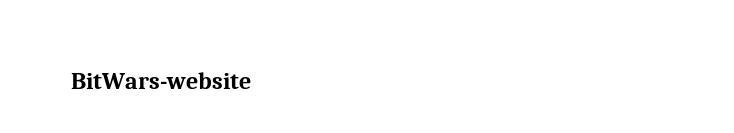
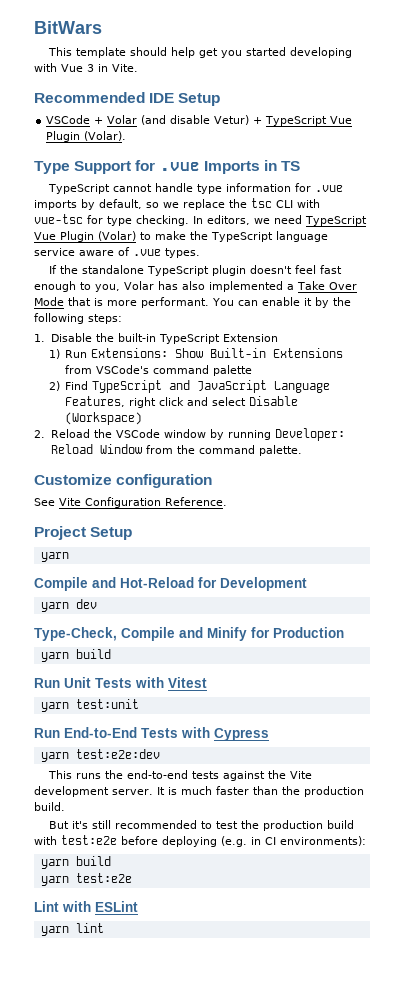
[71,72,251,89] BitWars-website -> [34,21,102,34] [48,47,353,58] [34,63,138,72] [34,92,221,106] [46,115,353,126] [46,131,127,142] [34,160,301,174] [48,183,344,194] [34,198,320,210] [34,214,367,226] [34,231,328,242] [34,247,200,258] [49,265,343,276] [34,281,357,292] [34,297,351,308] [34,313,122,324] [34,333,279,344] [48,348,344,359] [65,365,253,376] [48,380,331,393] [65,396,299,408] [65,412,143,425] [34,428,345,441] [50,444,302,456] [34,474,213,488] [34,497,227,508] [34,526,133,540] [40,552,69,562] [34,577,307,591] [40,599,97,612] [34,627,344,641] [40,649,111,662] [34,677,207,688] [40,699,139,712] [34,727,269,741] [40,749,160,762] [48,770,313,781] [34,786,364,797] [34,802,65,811] [49,820,355,831] [34,835,366,847] [40,856,111,869] [40,873,132,886] [34,901,138,912] [40,923,104,936] BitWars // This template should help get you started developing with Vue 3 in Vite. // Recommended IDE Setup // VSCode + Volar (and disable Vetur) + TypeScript Vue Plugin (Volar). // Type Support for .vue Imports in TS // TypeScript cannot handle type information for .vue imports by default, so we replace the tsc CLI with vue-tsc for type checking. In editors, we need TypeScript Vue Plugin (Volar) to make the TypeScript language service aware of .vue types. // If the standalone TypeScript plugin doesn't feel fast enough to you, Volar has also implemented a Take Over Mode that is more performant. You can enable it by the following steps: // 1. Disable the built-in TypeScript Extension // 1) Run Extensions: Show Built-in Extensions from VSCode's command palette // 2) Find TypeScript and JavaScript Language Features, right click and select Disable (Workspace) // 2. Reload the VSCode window by running Developer: Reload Window from the command palette. // Customize configuration // See Vite Configuration Reference. // Project Setup // yarn // Compile and Hot-Reload for Development // yarn dev // Type-Check, Compile and Minify for Production // yarn build // Run Unit Tests with Vitest // yarn test:unit // Run End-to-End Tests with Cypress // yarn test:e2e:dev // This runs the end-to-end tests against the Vite development server. It is much faster than the production build. // But it's still recommended to test the production build with test:e2e before deploying (e.g. in CI environments): // yarn build // yarn test:e2e // Lint with ESLint // yarn lint

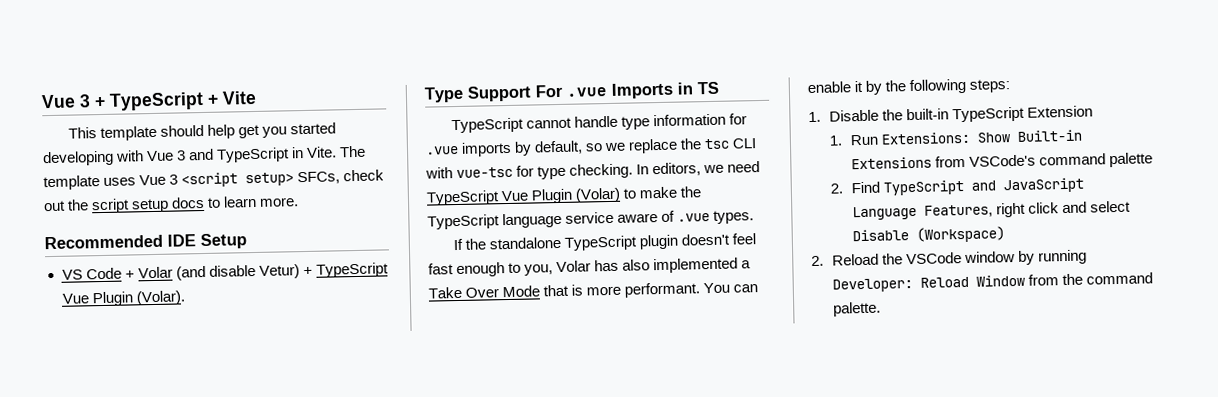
[34,21,102,34] BitWars -> [41,90,257,111] Vue 3 + TypeScript + Vite
(94, 68) none -> [188,147,291,163] and TypeScript
(138, 68) none -> [339,145,367,158] [43,169,385,191] [43,195,300,214] The template uses Vue 3 <script setup> SFCs, check out the script setup docs to learn more.
[46,115,91,124] VSCode -> [61,267,122,280] VS Code
[135,160,156,171] for -> [535,84,563,98] For
[48,349,60,359] 1) -> [828,135,842,146] 1.
[48,381,60,391] 2) -> [829,183,843,194] 2.
[34,474,213,488] [34,497,227,508] [34,526,133,540] [40,552,69,562] [34,577,307,591] [40,599,97,612] [34,627,344,641] [40,649,111,662] [34,677,207,688] [40,699,139,712] [34,727,269,741] [40,749,160,762] [48,770,313,781] [34,786,364,797] [34,802,65,811] [49,820,355,831] [34,835,366,847] [40,856,111,869] [40,873,132,886] [34,901,138,912] [40,923,104,936] // Customize configuration // See Vite Configuration Reference. // Project Setup // yarn // Compile and Hot-Reload for Development // yarn dev // Type-Check, Compile and Minify for Production // yarn build // Run Unit Tests with Vitest // yarn test:unit // Run End-to-End Tests with Cypress // yarn test:e2e:dev // This runs the end-to-end tests against the Vite development server. It is much faster than the production build. // But it's still recommended to test the production build with test:e2e before deploying (e.g. in CI environments): // yarn build // yarn test:e2e // Lint with ESLint // yarn lint -> (881, 309) none

